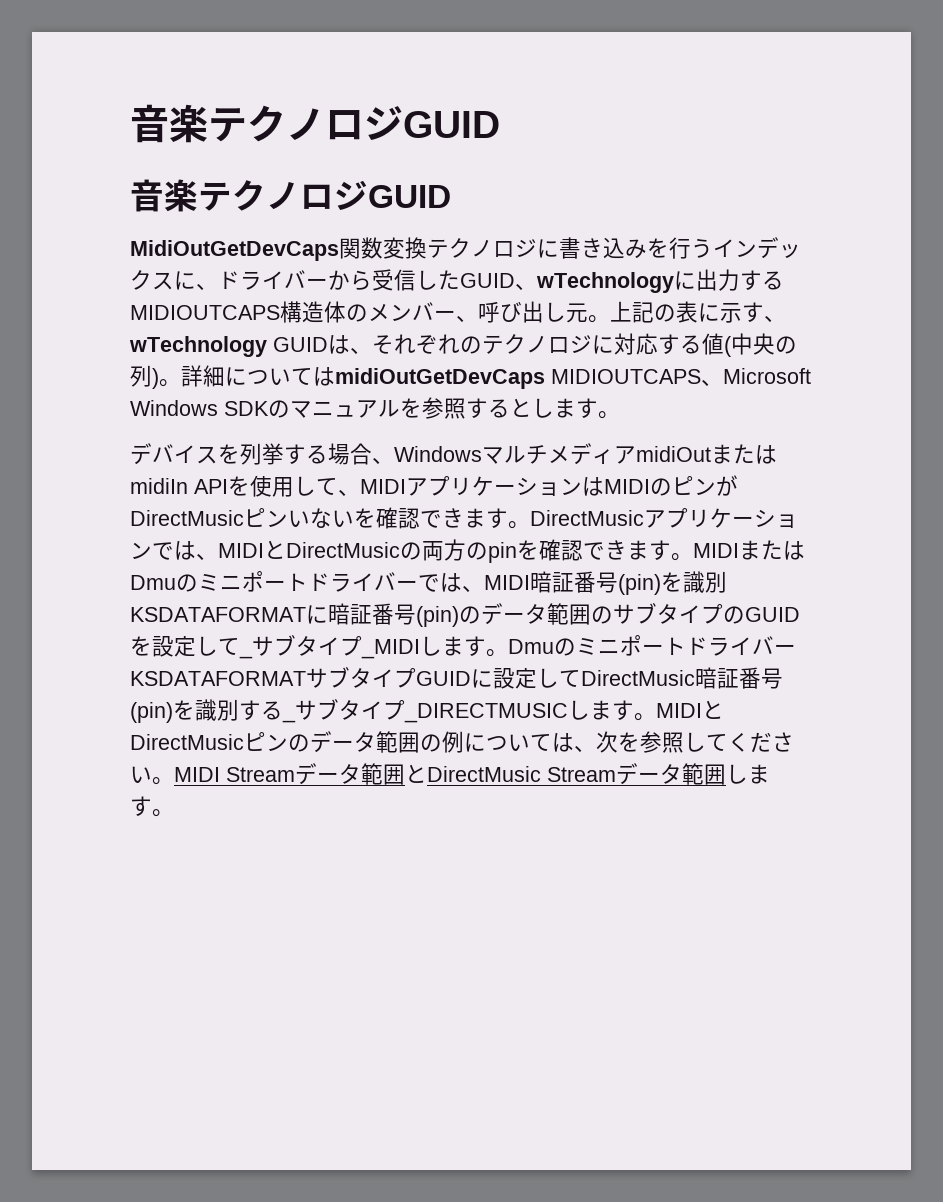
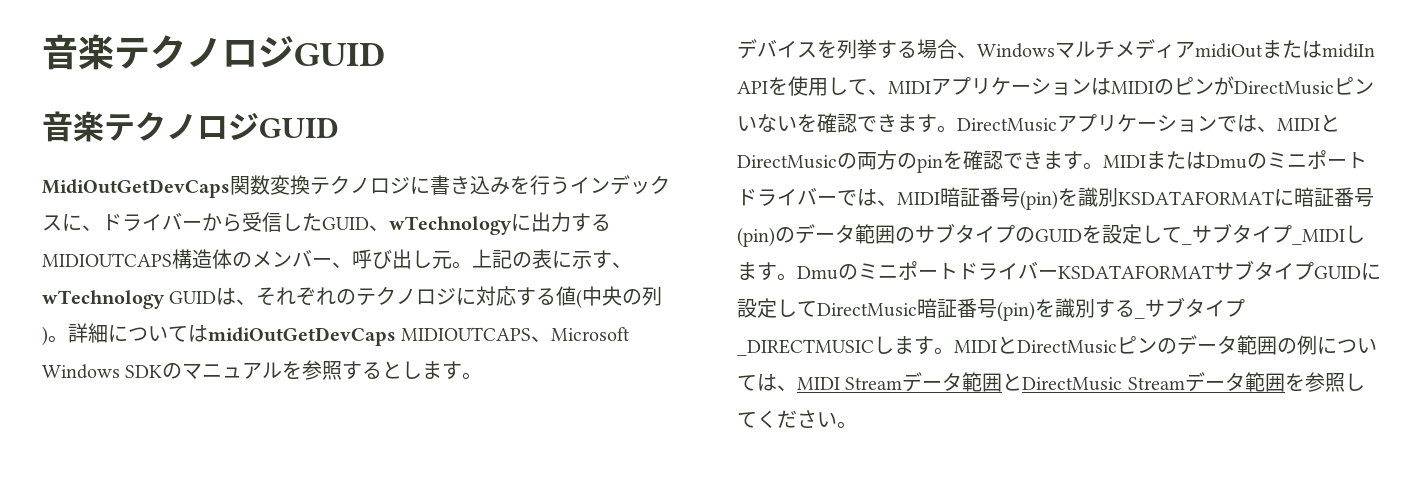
[596,731,794,753] [130,766,174,785] 次を参照してください。 -> (797, 388) none
[726,764,770,784] [130,796,152,816] します -> [1284,372,1365,392] [737,410,837,428] を参照してください

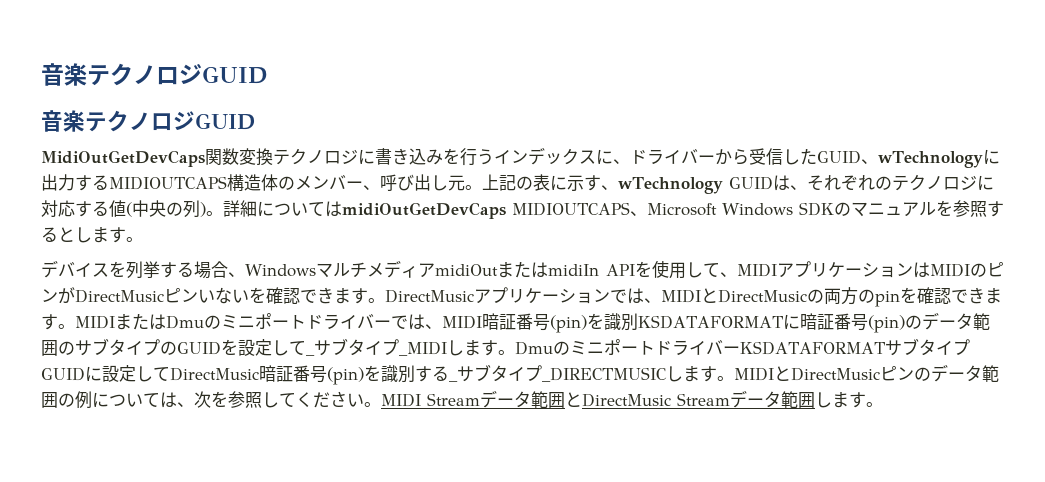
(797, 388) none -> [194,391,381,408] 次を参照してください。
[1284,372,1365,392] [737,410,837,428] を参照してください -> [815,392,866,408] します

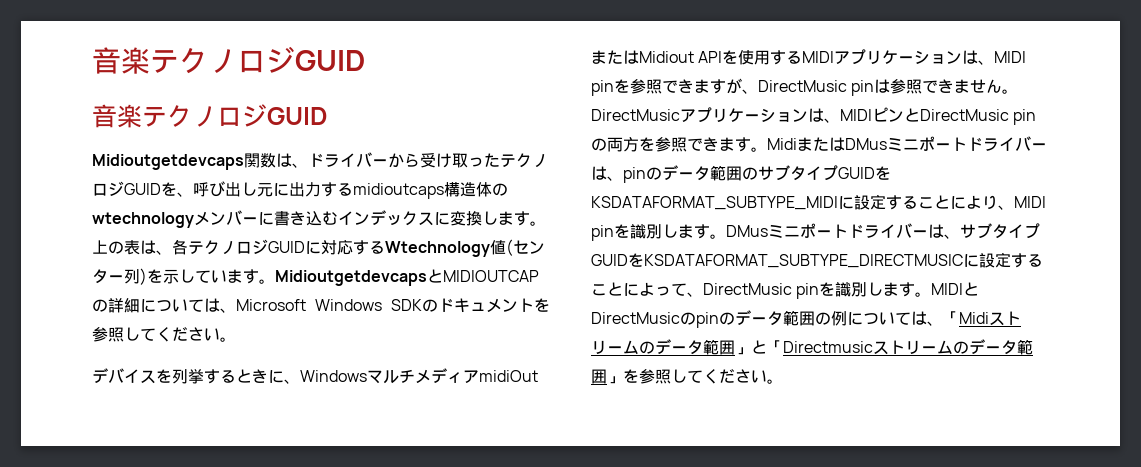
[41,147,613,167] MidiOutGetDevCaps関数変換テクノロジに書き込みを行うインデックスに -> [92,153,292,170] Midioutgetdevcaps関数は
[766,148,1000,168] [41,174,977,194] 信したGUID、wTechnologyに出力するMIDIOUTCAPS構造体のメンバー、呼び出し元。上記の表に示す、wTechnology GUIDは、それぞれのテクノロジ -> [436,153,548,168] [92,181,508,199] [92,210,546,228] [92,239,305,255] け取ったテクノロジGUIDを、呼び出し元に出力するmidioutcaps構造体のwtechnologyメンバーに書き込むインデックスに変換します。上の表は、各テクノロジGUID
[109,200,223,218] 値(中央の列)。 -> [385,239,545,257] [92,268,539,286] [92,299,108,312] Wtechnology値(センター列)を示しています。MidioutgetdevcapsとMIDIOUTCAPの
[342,202,630,219] midiOutGetDevCaps MIDIOUTCAPS -> (220, 305) none
[851,200,1004,217] [41,227,126,243] マニュアルを参照するとします -> [438,298,550,313] [92,327,220,342] ドキュメントを参照してください
[194,261,228,279] 場合 -> [236,369,284,383] ときに
[548,264,599,276] midiIn -> [639,51,694,63] Midiout
[686,262,737,278] して、 -> [770,50,803,65] する
[930,262,1004,277] [41,287,368,304] MIDIのピンがDirectMusicピンいないを確認できます -> [978,51,1027,65] [591,78,1003,96] 、MIDI pinを参照できますが、DirectMusic pinは参照できません
[610,287,1002,307] [41,313,905,333] では、MIDIとDirectMusicの両方のpinを確認できます。MIDIまたはDmuのミニポートドライバーでは、MIDI暗証番号(pin)を識別KSDATAFORMATに暗証番号(pin) -> [808,107,1037,125] [591,136,1047,152] [591,166,646,183] は、MIDIピンとDirectMusic pinの両方を参照できます。MidiまたはDMusミニポートドライバーは、pin
[160,338,970,356] [41,364,667,385] のGUIDを設定して_サブタイプ_MIDIします。DmuのミニポートドライバーKSDATAFORMATサブタイプGUIDに設定してDirectMusic暗証番号(pin)を識別する_サブタイプ_DIRECTMUSIC -> [838,166,891,180] [591,194,1046,210] [591,223,1040,241] [591,252,1043,268] [591,282,868,299] GUIDをKSDATAFORMAT_SUBTYPE_MIDIに設定することにより、MIDI pinを識別します。DMusミニポートドライバーは、サブタイプGUIDをKSDATAFORMAT_SUBTYPE_DIRECTMUSICに設定することによって、DirectMusic pinを識別
[880,366,914,381] ピン -> [680,312,719,328] のpin
[194,390,883,408] 次を参照してください。MIDI Streamデータ範囲とDirectMusic Streamデータ範囲します。 -> [943,311,1021,326] [591,339,1033,355] [591,369,783,384] 「Midiストリームのデータ範囲」と「Directmusicストリームのデータ範囲」を参照してください。

